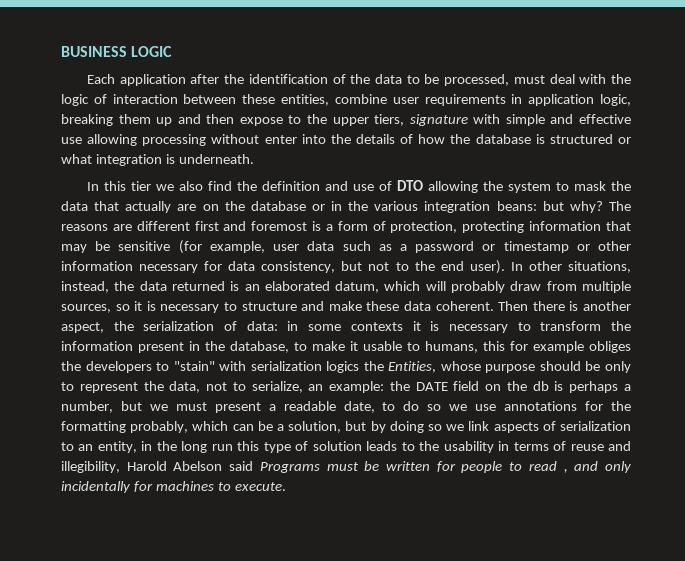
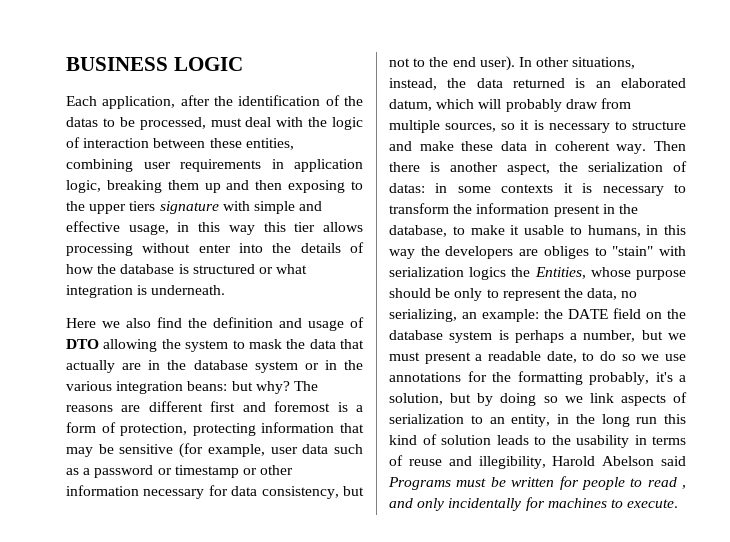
[119,74,186,86] application -> [102,96,176,109] application,
[374,74,402,84] data -> [66,117,98,127] datas
[334,94,387,104] combine -> [66,159,133,172] combining
[239,117,283,126] expose -> [288,180,346,193] exposing
[374,114,405,126] tiers, -> [129,201,156,211] tiers
[61,134,138,146] use allowing -> [128,222,363,235] usage, in this way this tier allows
[86,181,151,191] In this tier -> [66,318,96,328] Here
[352,184,374,191] use -> [308,320,344,331] usage
[202,201,306,211] on the database -> [148,360,298,373] in the database system
[435,301,494,311] coherent. -> [534,141,647,154] in coherent way.
[246,321,278,331] data: -> [389,183,425,193] datas:
[483,341,631,353] [61,361,152,373] this for example obliges the developers -> [646,225,686,235] [389,246,589,259] in this way the developers are obliges
[206,381,303,393] not to serialize, -> [621,291,638,298] [389,309,457,322] no serializing,
[532,381,549,391] db -> [389,330,493,343] database system
[192,421,273,431] which can be -> [655,372,673,382] it's
[263,442,291,453] type -> [389,435,417,445] kind

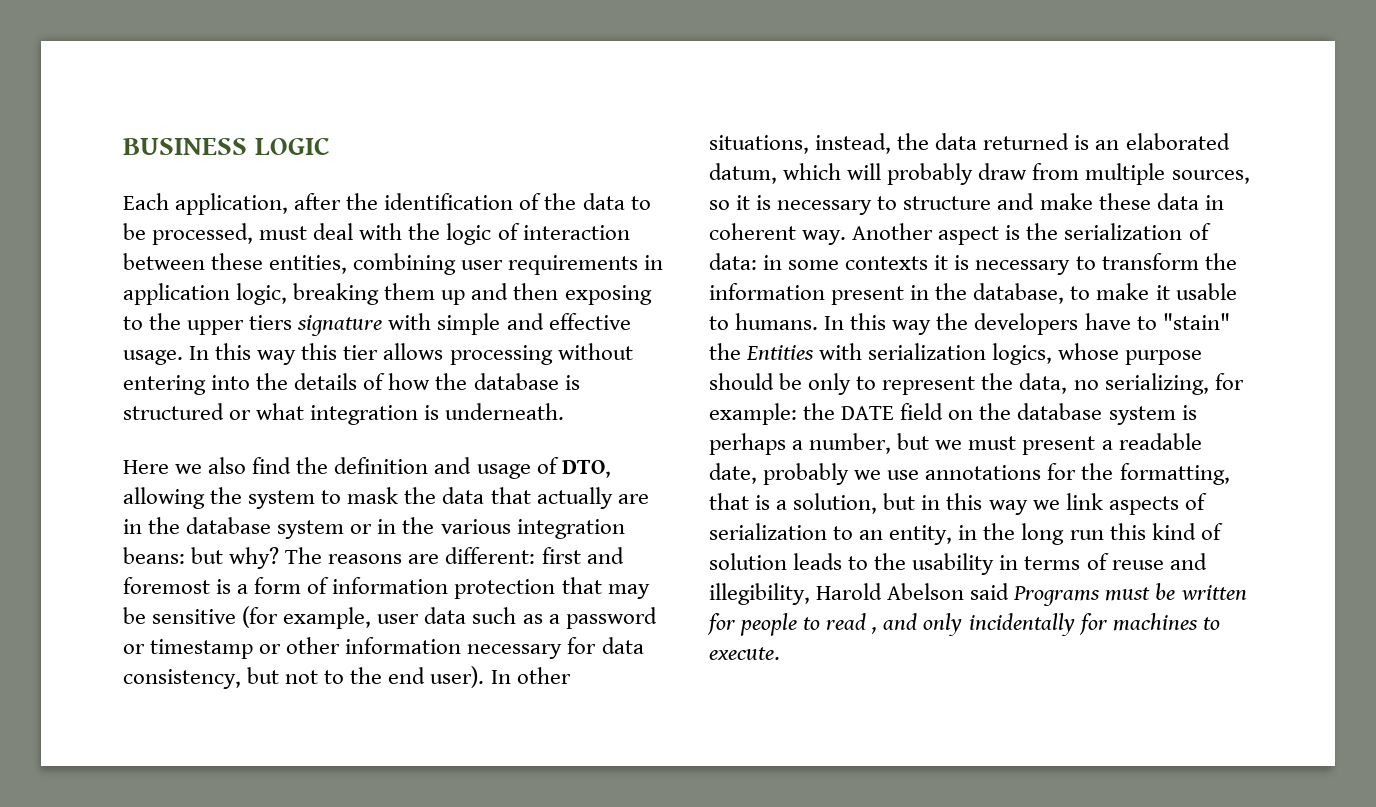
[66,117,98,127] datas -> [582,193,625,210] data
[128,222,190,235] usage, in -> [123,346,210,365] usage. In
[198,244,231,253] enter -> [123,375,206,395] entering
[66,339,99,349] DTO -> [561,460,611,478] DTO,
[148,401,203,412] different -> [445,547,536,564] different:
[120,422,335,436] protection, protecting information -> [332,577,556,599] information protection
[654,141,686,151] [389,162,550,175] Then there is another aspect, -> [852,223,1021,245] Another aspect is
[389,183,425,193] datas: -> [709,253,757,270] data:
[587,225,659,237] humans, in -> [735,313,845,330] humans. In
[519,246,686,259] [389,267,586,280] are obliges to "stain" with serialization logics the Entities, -> [1084,313,1230,330] [709,343,1053,365] have to "stain" the Entities with serialization logics,
[462,312,477,319] an -> [1214,373,1244,390] for
[582,351,636,361] to do so -> [763,463,850,485] probably
[517,371,686,385] [389,393,558,406] formatting probably, it's a solution, but by doing so -> [1119,463,1230,485] [709,493,1028,515] formatting, that is a solution, but in this way

